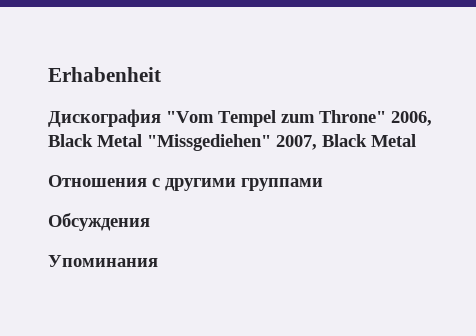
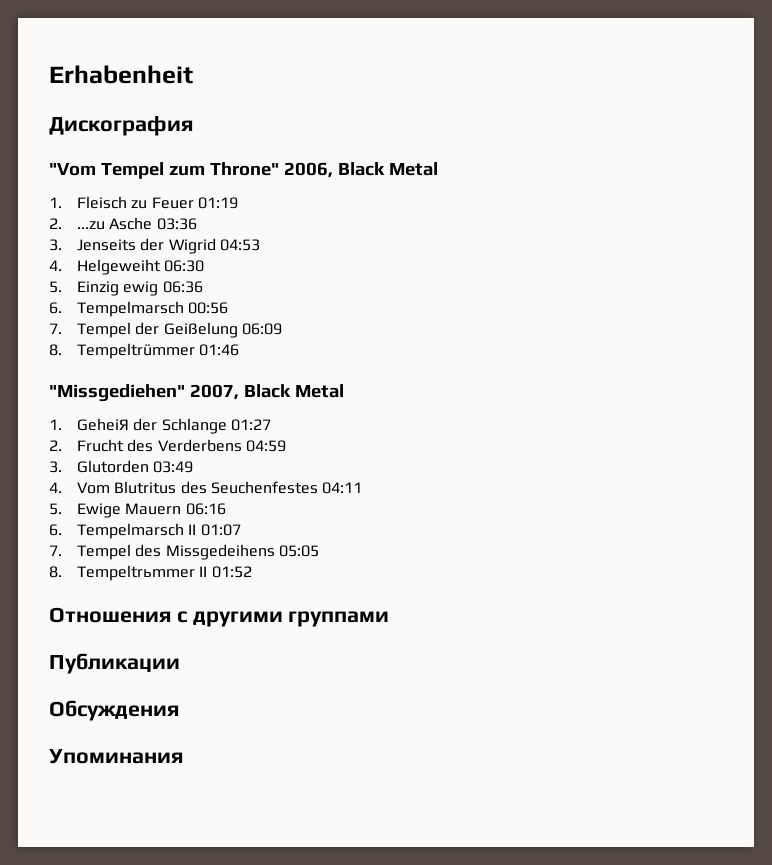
(161, 118) none -> (193, 125) //
[147,134,416,151] "Missgediehen" 2007, Black Metal -> [49,196,238,209] [49,217,197,230] [49,238,260,254] [49,259,205,275] [49,281,203,296] [49,301,229,317] [49,322,282,338] [49,343,240,359] [49,384,344,402] [49,418,271,434] [49,439,286,452] [49,460,194,473] [49,481,363,494] [49,503,226,518] [49,523,241,539] [49,544,319,560] [49,565,252,581] // 1. Fleisch zu Feuer 01:19 // 2. ...zu Asche 03:36 // 3. Jenseits der Wigrid 04:53 // 4. Helgeweiht 06:30 // 5. Einzig ewig 06:36 // 6. Tempelmarsch 00:56 // 7. Tempel der Geißelung 06:09 // 8. Tempeltrümmer 01:46 // "Missgediehen" 2007, Black Metal // 1. GeheiЯ der Schlange 01:27 // 2. Frucht des Verderbens 04:59 // 3. Glutorden 03:49 // 4. Vom Blutritus des Seuchenfestes 04:11 // 5. Ewige Mauern 06:16 // 6. Tempelmarsch II 01:07 // 7. Tempel des Missgedeihens 05:05 // 8. Tempeltrьmmer II 01:52
(323, 184) none -> [49,653,180,674] // Публикации

